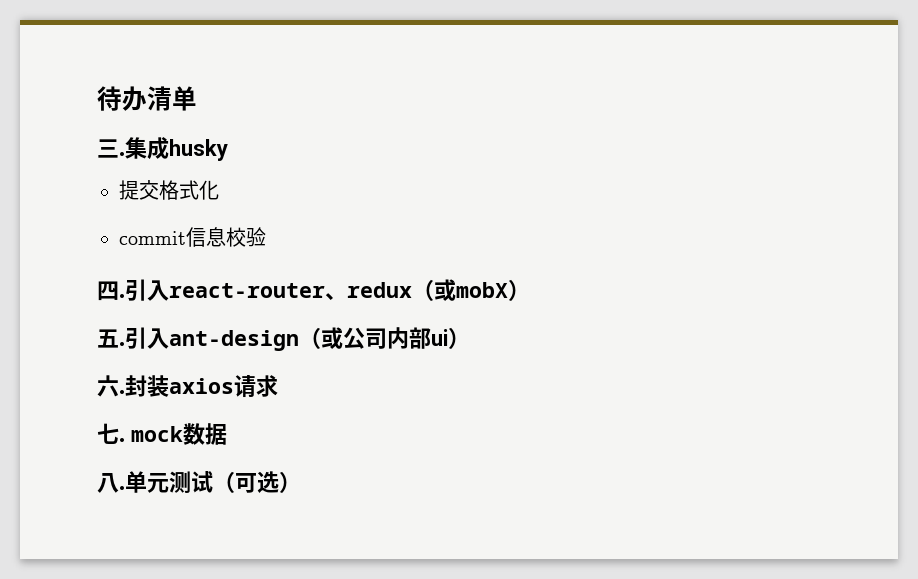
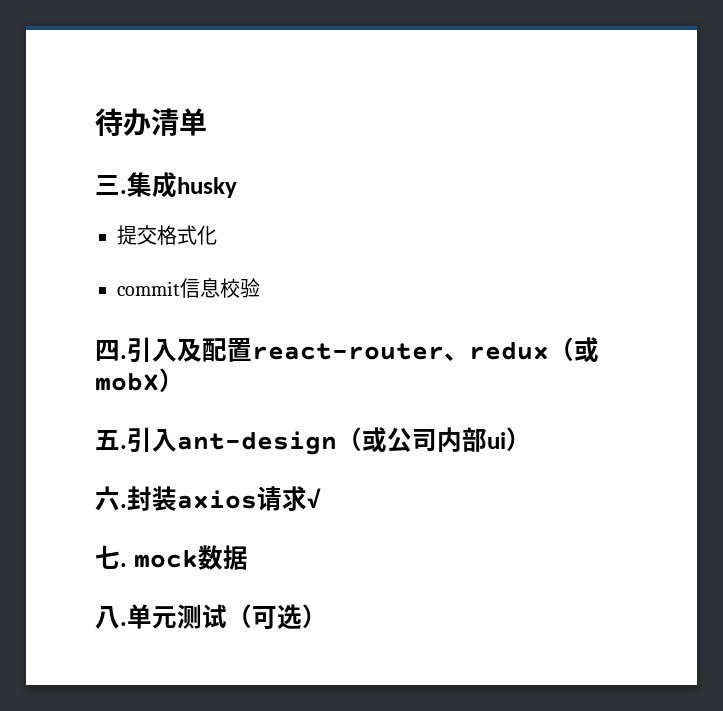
(169, 290) none -> [177,338,252,362] 及配置
(278, 386) none -> [307,488,321,508] √

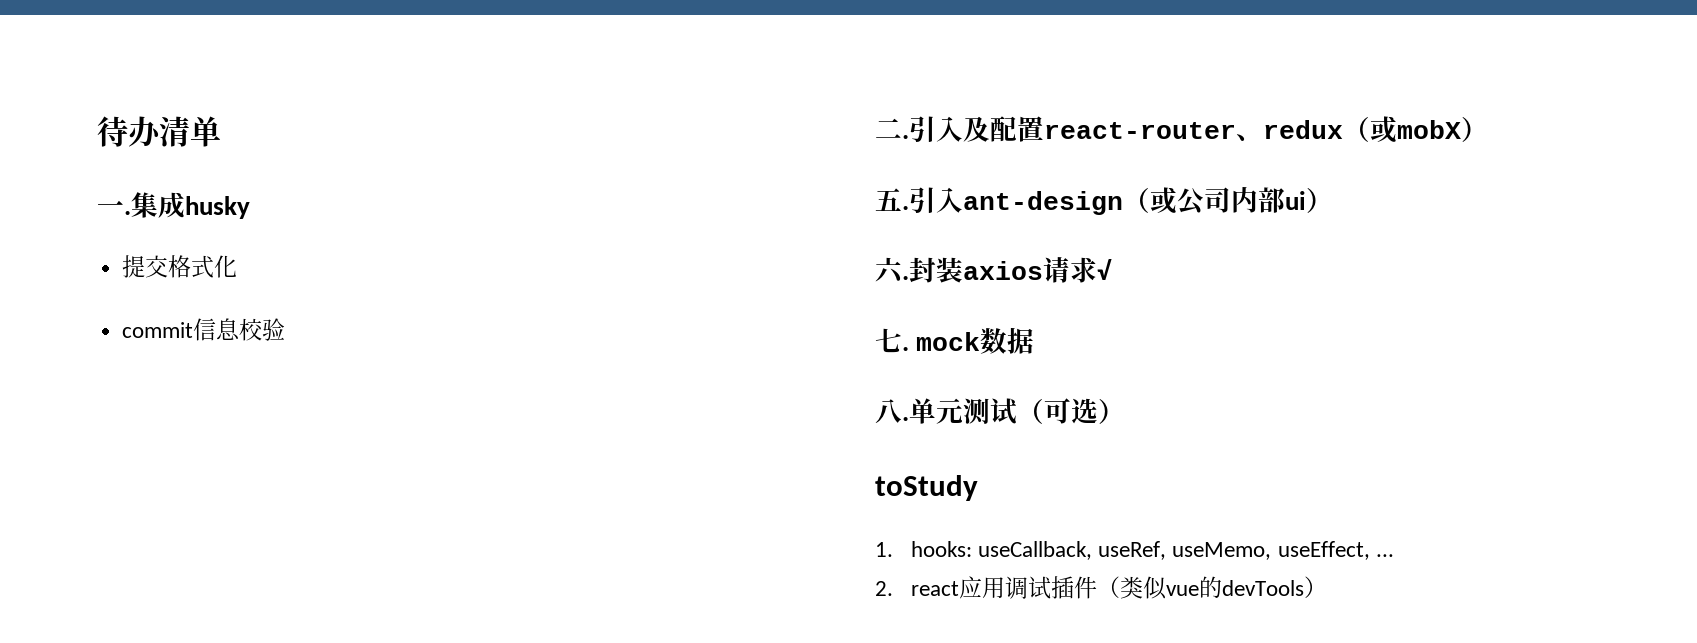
[95,175,120,195] 三 -> [97,200,124,215] 一
[95,340,120,361] 四 -> [875,118,902,139] 二
(327, 616) none -> [875,475,978,501] [875,541,1394,560] [875,576,1327,600] // toStudy // 1. hooks: useCallback, useRef, useMemo, useEffect, ... // 2. react应用调试插件（类似vue的devTools）

